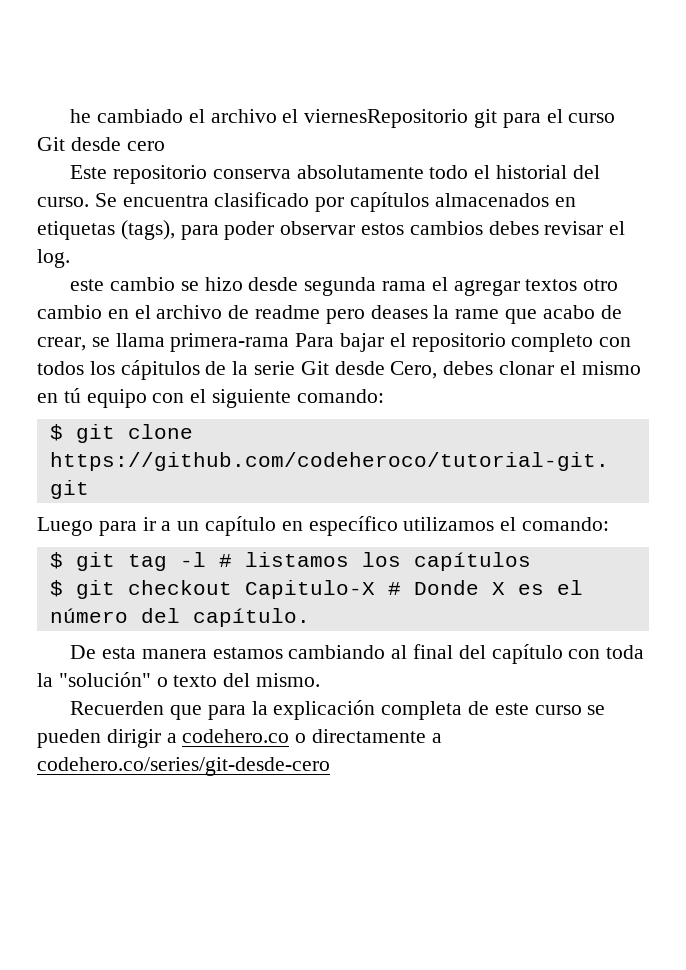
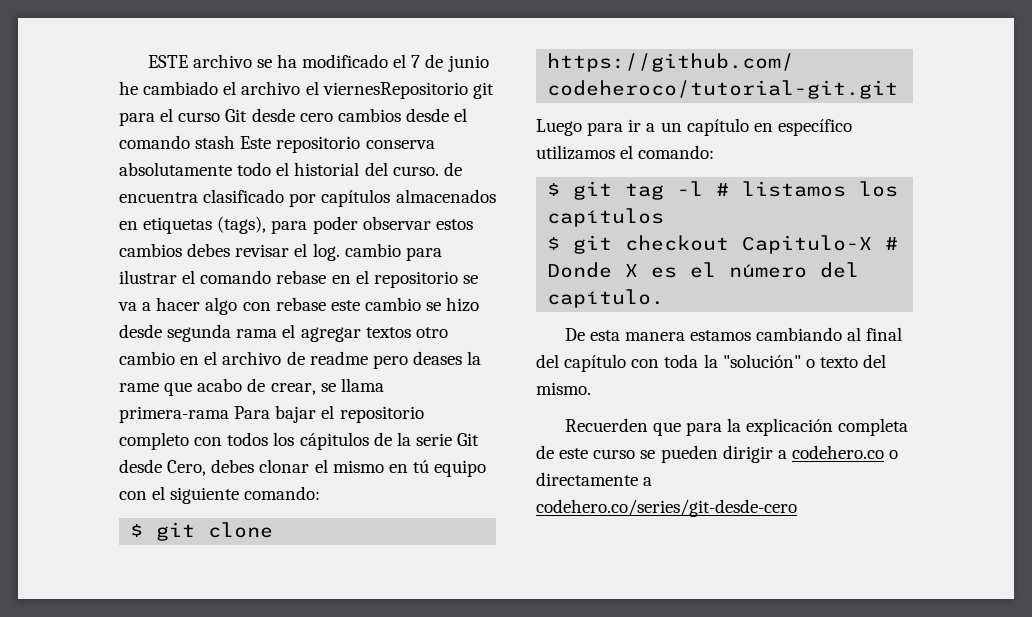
(70, 116) none -> [147,54,489,72] ESTE archivo se ha modificado el 7 de junio
(165, 146) // -> [337,108,468,122] [119,135,236,149] cambios desde el comando stash
[94,193,117,207] Se -> [443,162,462,176] de
(70, 258) // -> [344,243,442,261] [119,270,478,288] [118,297,326,315] cambio para ilustrar el comando rebase en el repositorio se va a hacer algo con rebase

